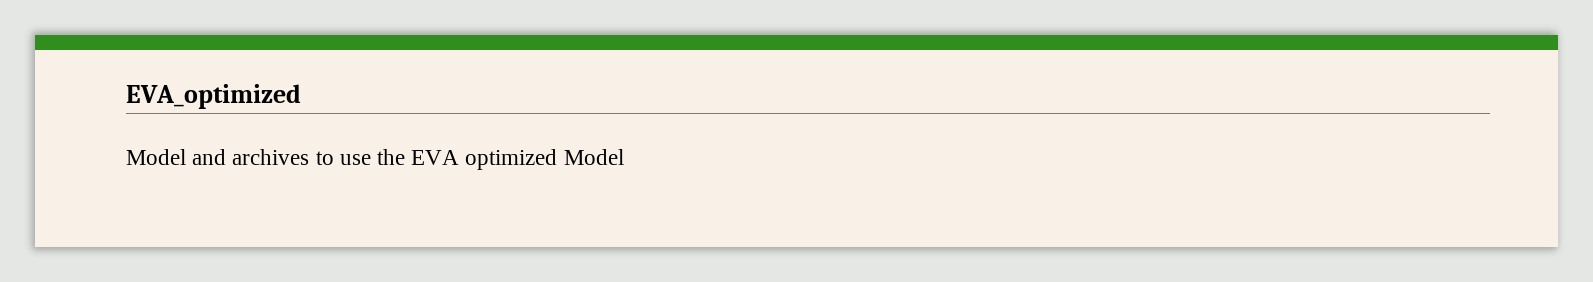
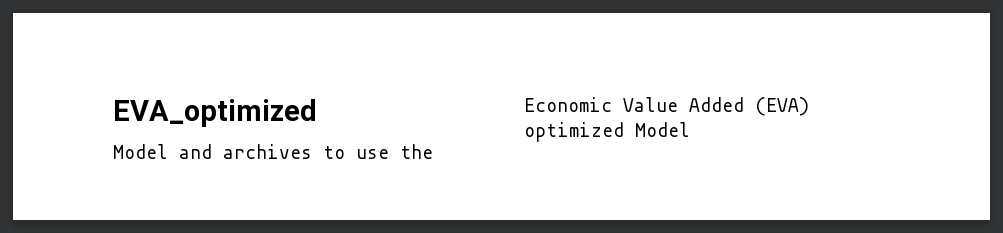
[411,150,460,165] EVA -> [524,97,809,116] Economic Value Added (EVA)

